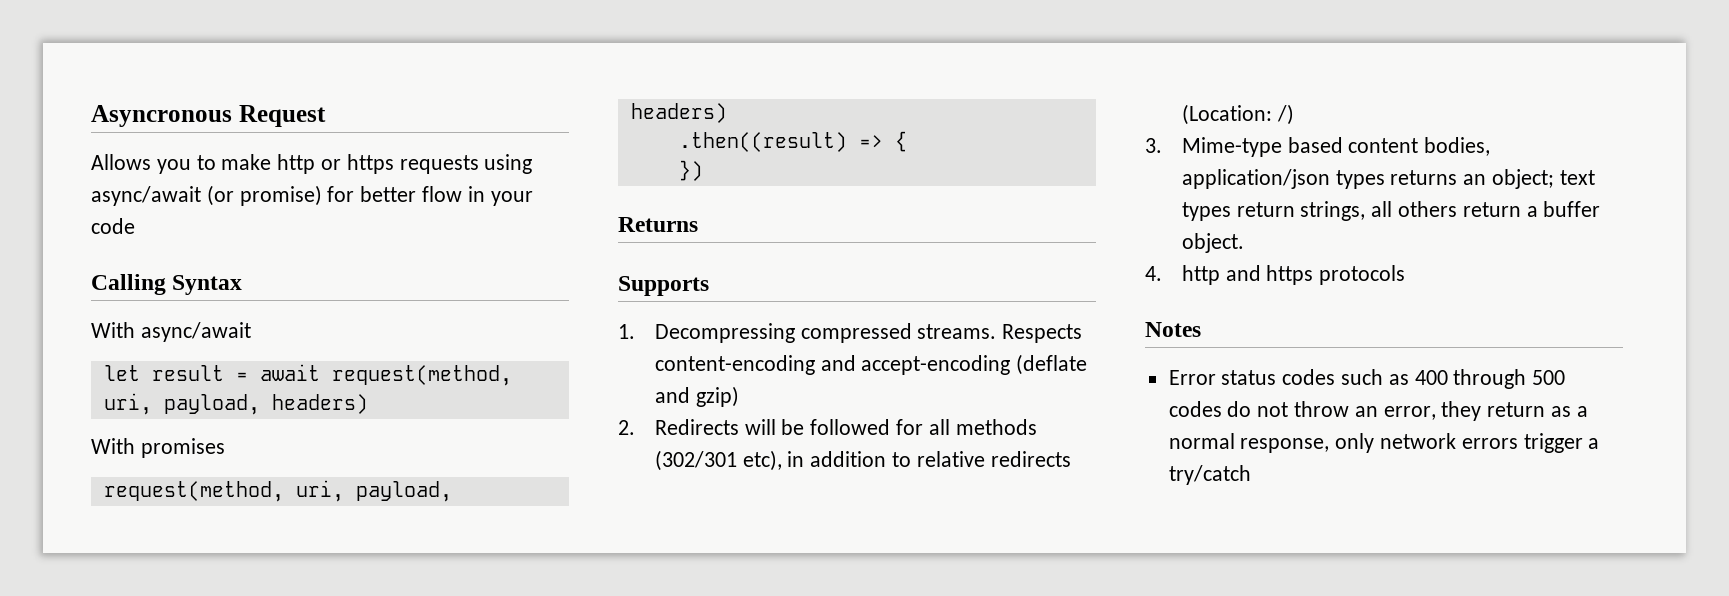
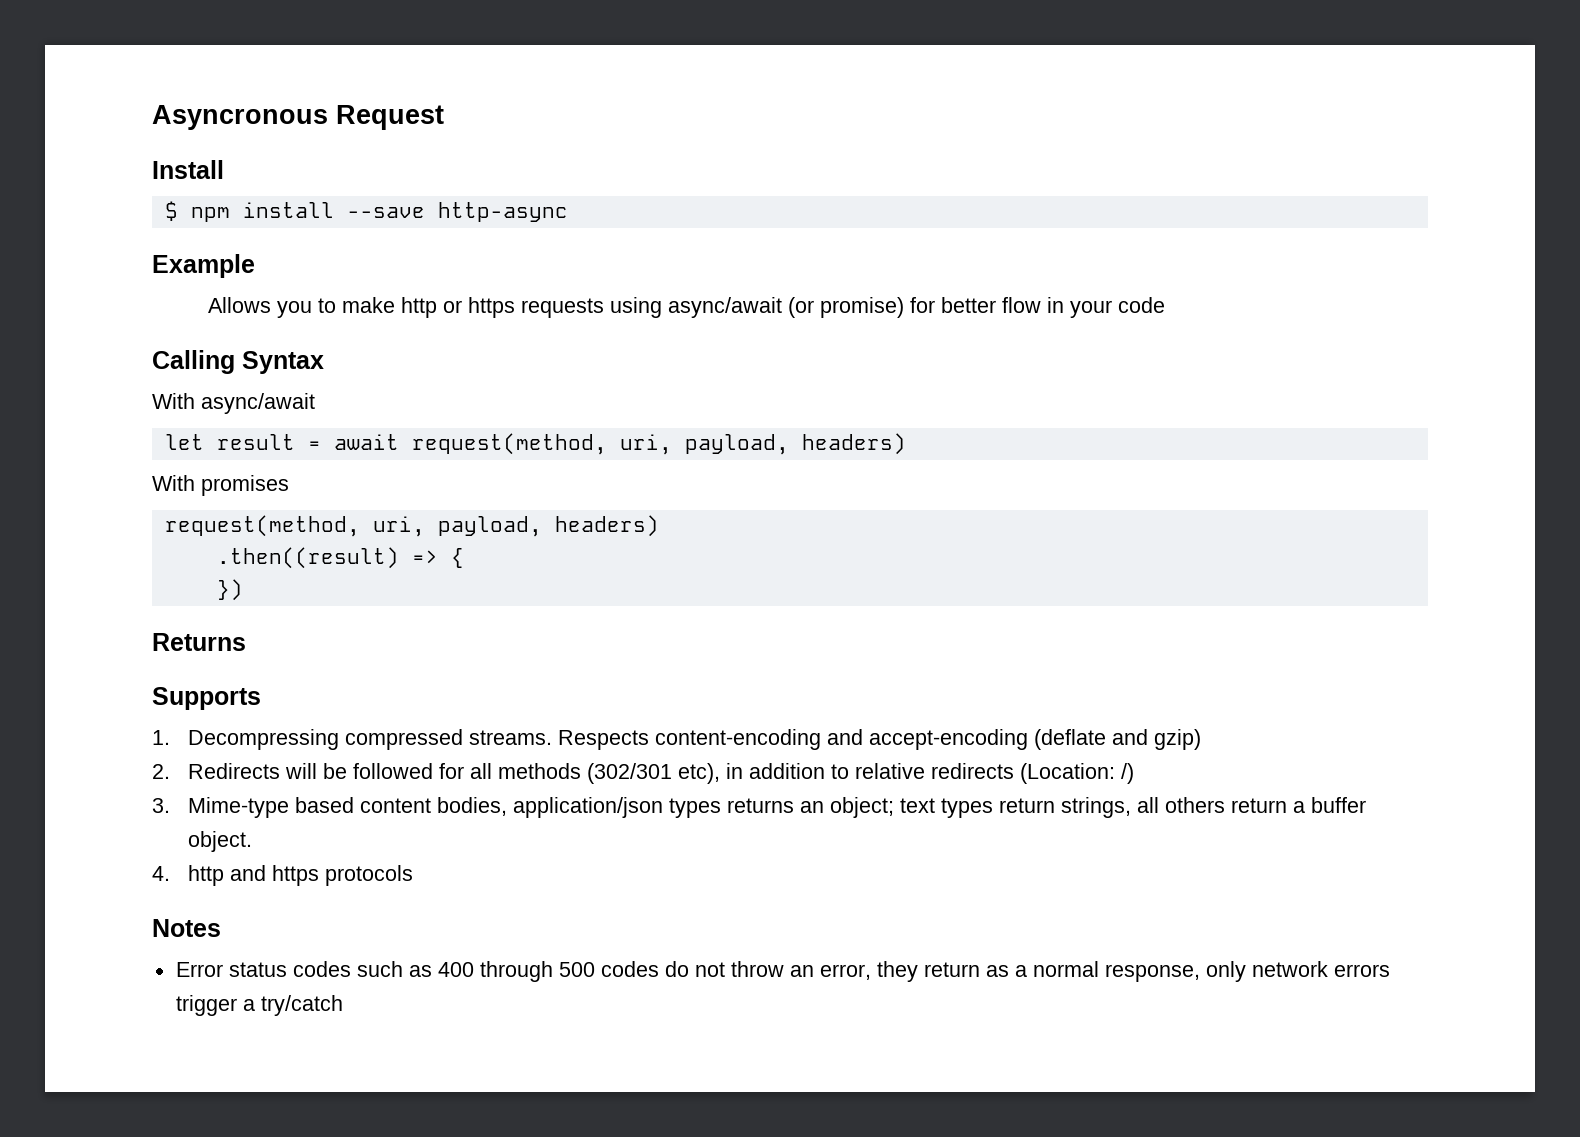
(326, 116) none -> [152,160,224,179] [164,201,568,222] [152,254,255,278] // Install // $ npm install --save http-async // Example

